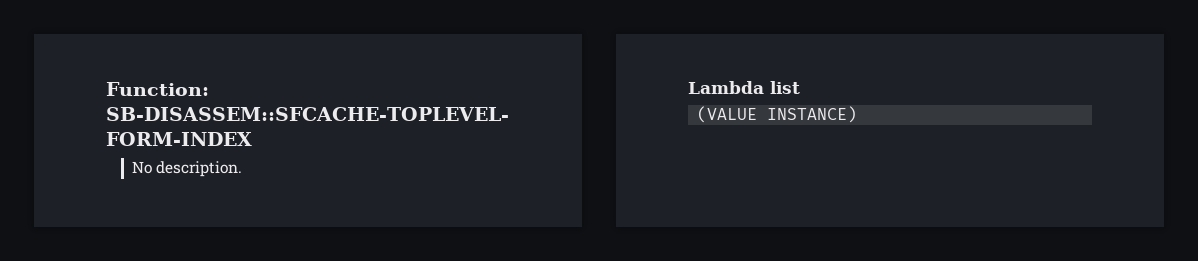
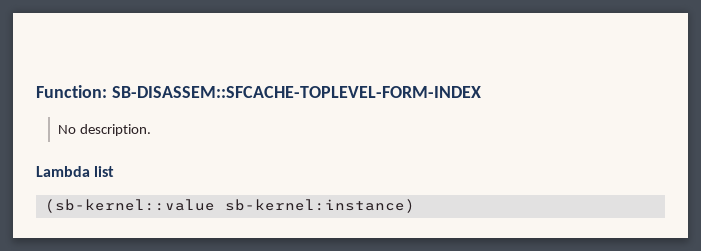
[697,106,858,123] (VALUE INSTANCE) -> [44,199,415,213] (sb-kernel::value sb-kernel:instance)

